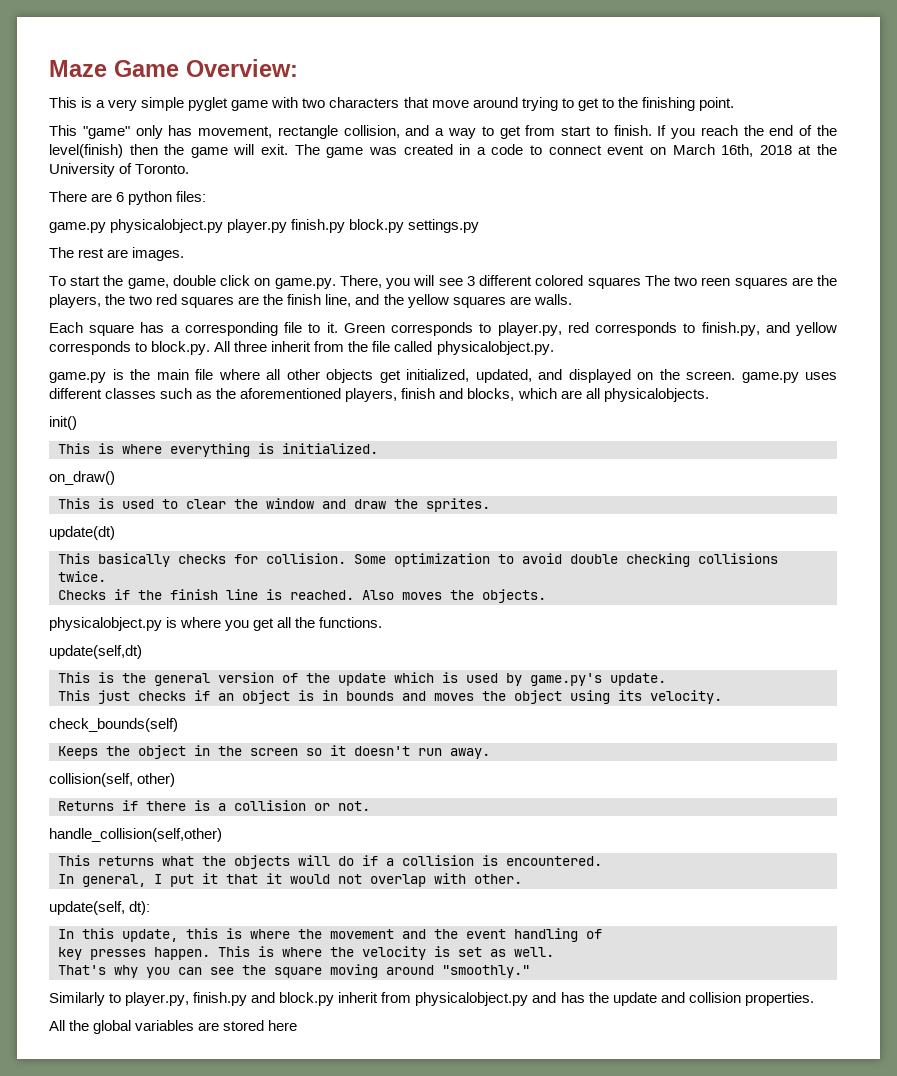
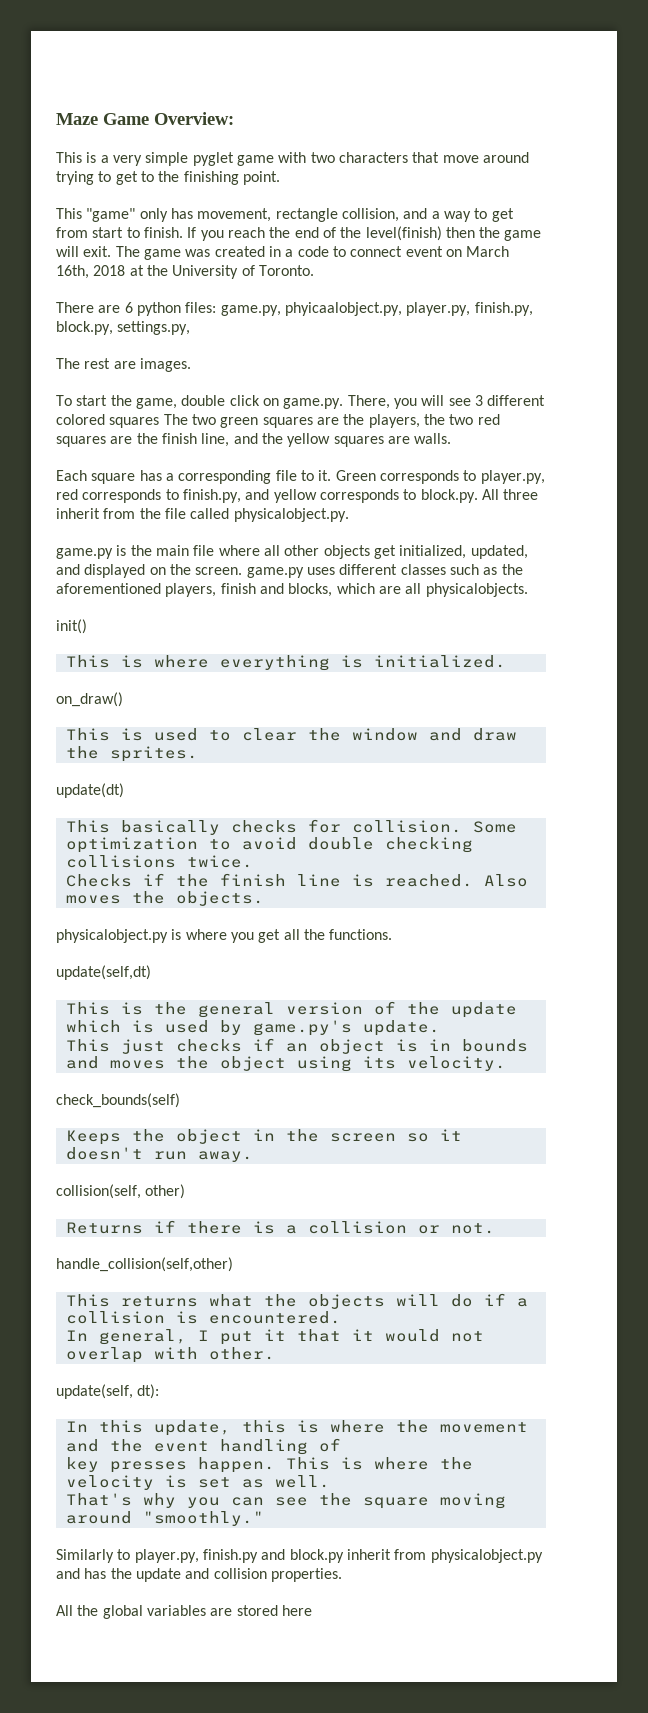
[49,219,480,233] // game.py physicalobject.py player.py finish.py block.py settings.py -> [220,302,533,316] [56,321,191,335] game.py, phyicaalobject.py, player.py, finish.py, block.py, settings.py,
[701,277,731,286] reen -> [220,417,259,428] green

